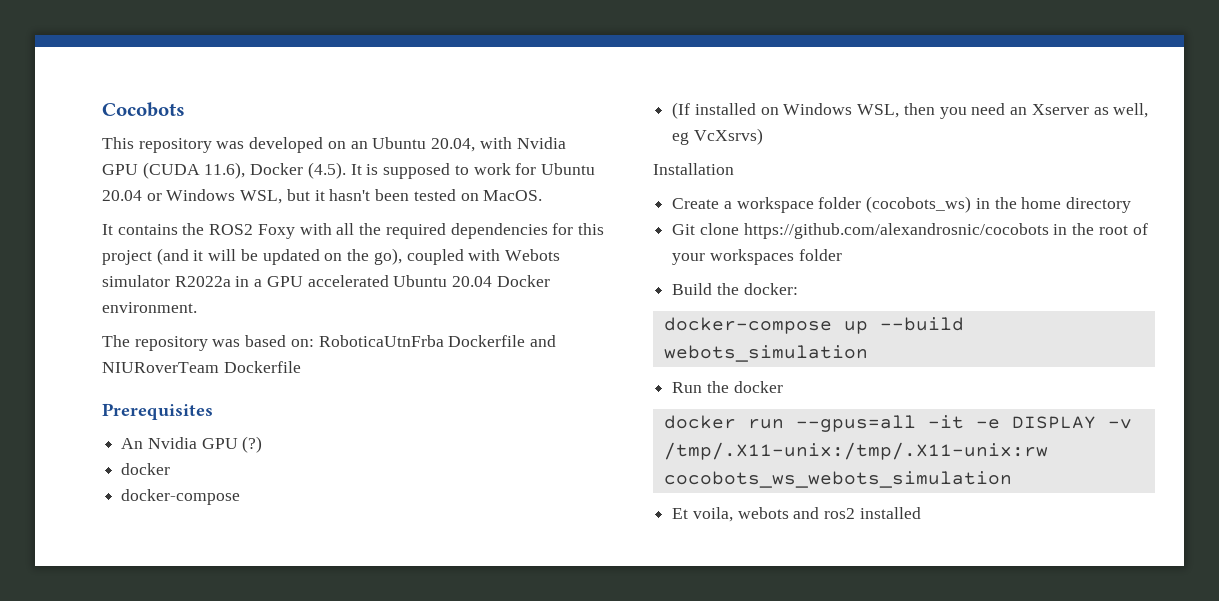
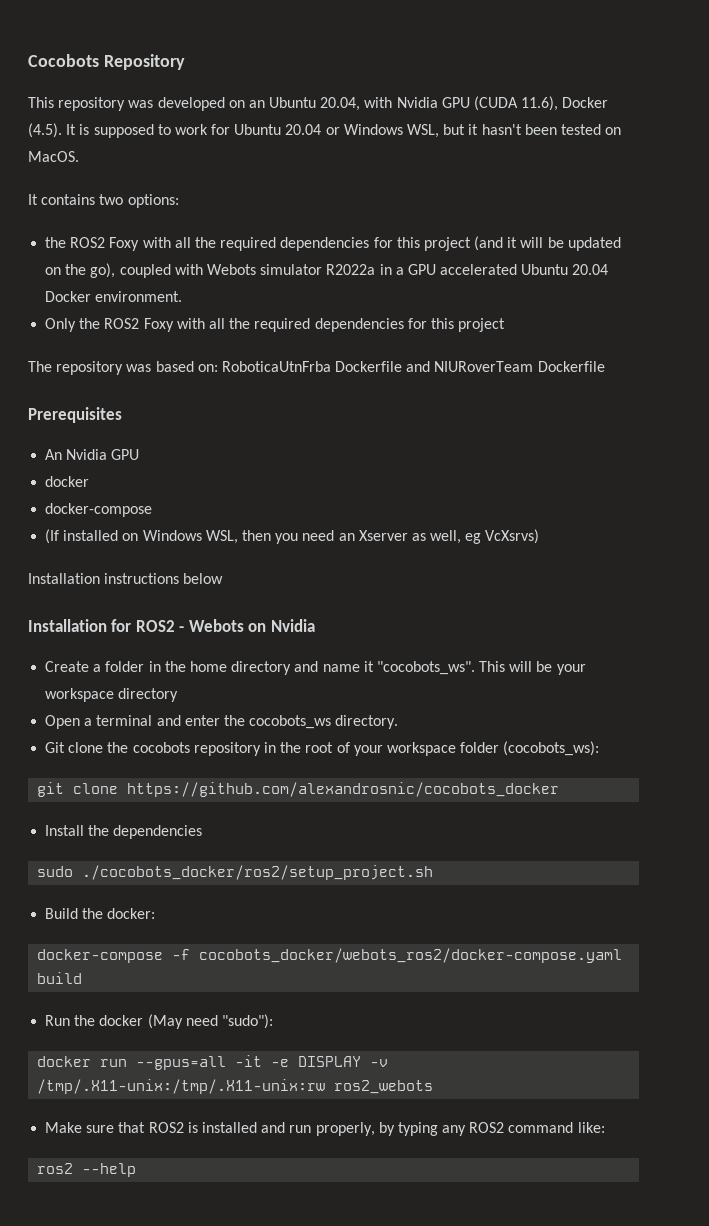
(185, 109) none -> [103,54,185,70] Repository
(178, 229) none -> [99,194,179,208] two options: //
(197, 307) none -> [45,318,506,332] // Only the ROS2 Foxy with all the required dependencies for this project
[242,436,263,453] (?) -> (140, 454) none
(734, 169) none -> [104,573,224,584] [28,619,315,632] instructions below // Installation for ROS2 - Webots on Nvidia
[736,196,972,213] workspace folder (cocobots_ws) -> [105,661,145,672] folder
(1132, 205) none -> [294,661,586,675] [45,688,179,702] [45,715,399,729] and name it "cocobots_ws". This will be your workspace directory // Open a terminal and enter the cocobots_ws directory.
[743,223,1049,239] https://github.com/alexandrosnic/cocobots -> [107,742,261,756] the cocobots repository
[709,249,842,265] workspaces folder -> [386,741,600,756] [37,782,560,797] [45,825,203,839] [37,865,434,880] workspace folder (cocobots_ws): // git clone https://github.com/alexandrosnic/cocobots_docker // Install the dependencies // sudo ./cocobots_docker/ros2/setup_project.sh
[843,317,964,334] [663,345,868,362] up --build webots_simulation -> [172,948,623,963] [37,972,83,984] -f cocobots_docker/webots_ros2/docker-compose.yaml build
(783, 387) none -> [147,1014,273,1029] (May need "sudo"):
[663,471,1012,488] [672,507,921,522] cocobots_ws_webots_simulation // Et voila, webots and ros2 installed -> [334,1080,434,1094] [45,1122,605,1136] [37,1163,137,1177] ros2_webots // Make sure that ROS2 is installed and run properly, by typing any ROS2 command like: // ros2 --help

